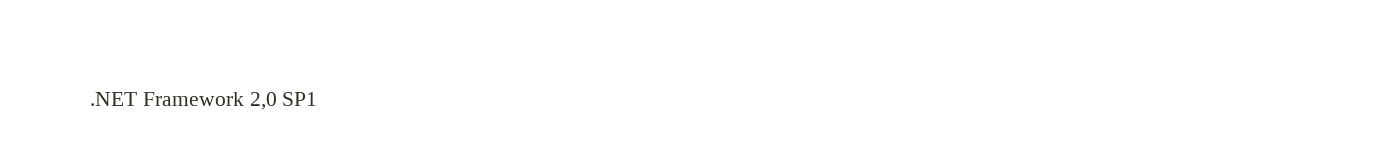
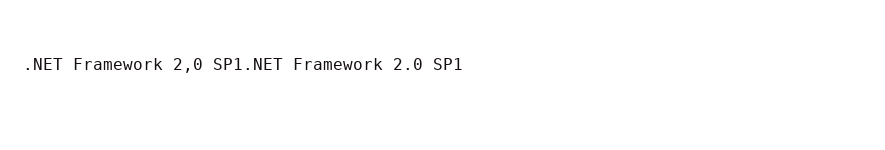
(277, 101) none -> [213,58,423,70] SP1.NET Framework 2.0

